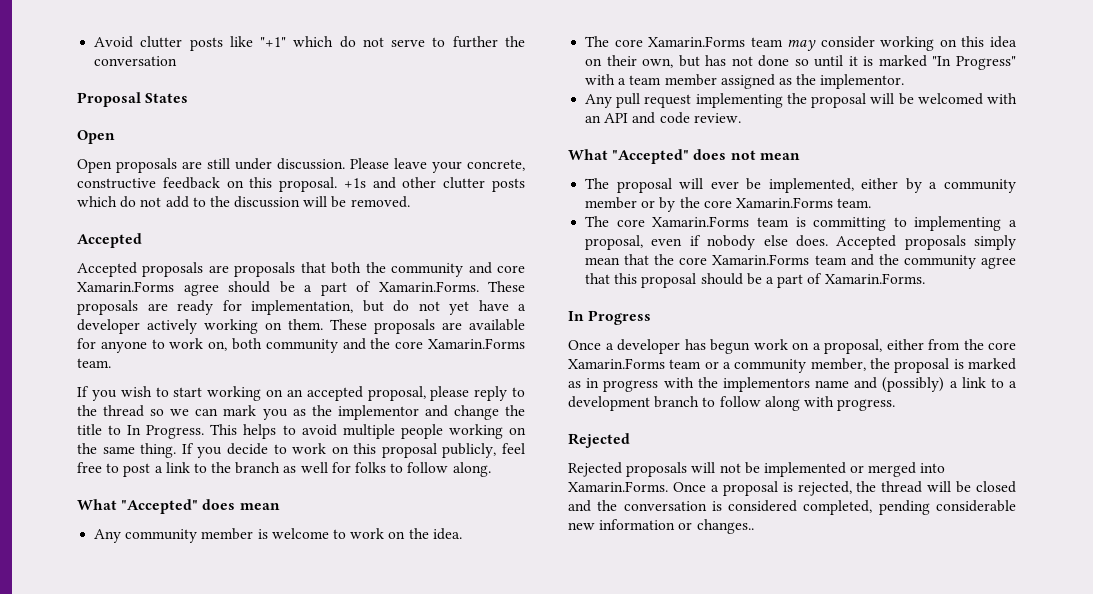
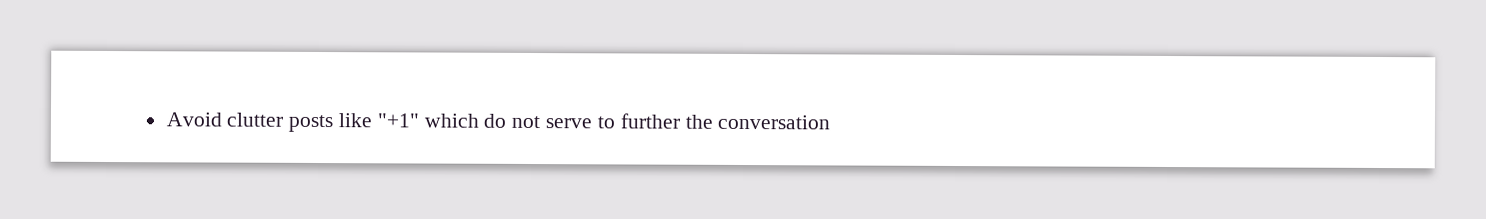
[77,92,189,107] [77,130,115,144] [77,158,525,173] [77,177,525,192] [77,196,410,208] [77,233,142,248] [77,262,525,277] [77,281,525,296] [77,300,526,315] [77,319,525,334] [77,338,525,353] [77,358,111,368] [77,386,525,401] [77,405,525,420] [77,424,526,439] [77,443,525,458] [77,462,491,477] [77,499,280,514] [94,528,462,543] [585,36,1017,51] [585,55,1016,70] [585,74,905,89] [585,93,1017,108] [585,112,741,124] [568,149,800,164] [585,178,1016,193] [585,197,872,212] [585,216,1017,231] [585,235,1016,250] [585,254,1016,269] [585,273,925,288] [568,310,652,325] [568,339,1016,354] [568,358,1016,373] [568,377,1018,392] [568,396,896,411] [568,433,630,448] [568,462,946,477] [568,481,1016,496] [568,500,1016,515] [568,519,754,534] // Proposal States // Open // Open proposals are still under discussion. Please leave your concrete, constructive feedback on this proposal. +1s and other clutter posts which do not add to the discussion will be removed. // Accepted // Accepted proposals are proposals that both the community and core Xamarin.Forms agree should be a part of Xamarin.Forms. These proposals are ready for implementation, but do not yet have a developer actively working on them. These proposals are available for anyone to work on, both community and the core Xamarin.Forms team. // If you wish to start working on an accepted proposal, please reply to the thread so we can mark you as the implementor and change the title to In Progress. This helps to avoid multiple people working on the same thing. If you decide to work on this proposal publicly, feel free to post a link to the branch as well for folks to follow along. // What "Accepted" does mean // Any community member is welcome to work on the idea. // The core Xamarin.Forms team may consider working on this idea on their own, but has not done so until it is marked "In Progress" with a team member assigned as the implementor. // Any pull request implementing the proposal will be welcomed with an API and code review. // What "Accepted" does not mean // The proposal will ever be implemented, either by a community member or by the core Xamarin.Forms team. // The core Xamarin.Forms team is committing to implementing a proposal, even if nobody else does. Accepted proposals simply mean that the core Xamarin.Forms team and the community agree that this proposal should be a part of Xamarin.Forms. // In Progress // Once a developer has begun work on a proposal, either from the core Xamarin.Forms team or a community member, the proposal is marked as in progress with the implementors name and (possibly) a link to a development branch to follow along with progress. // Rejected // Rejected proposals will not be implemented or merged into Xamarin.Forms. Once a proposal is rejected, the thread will be closed and the conversation is considered completed, pending considerable new information or changes.. -> (831, 122) none

